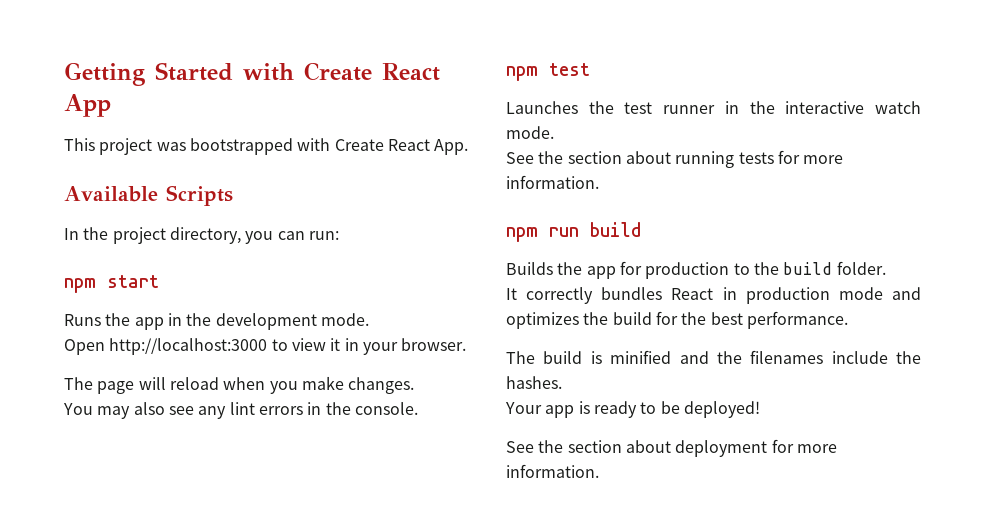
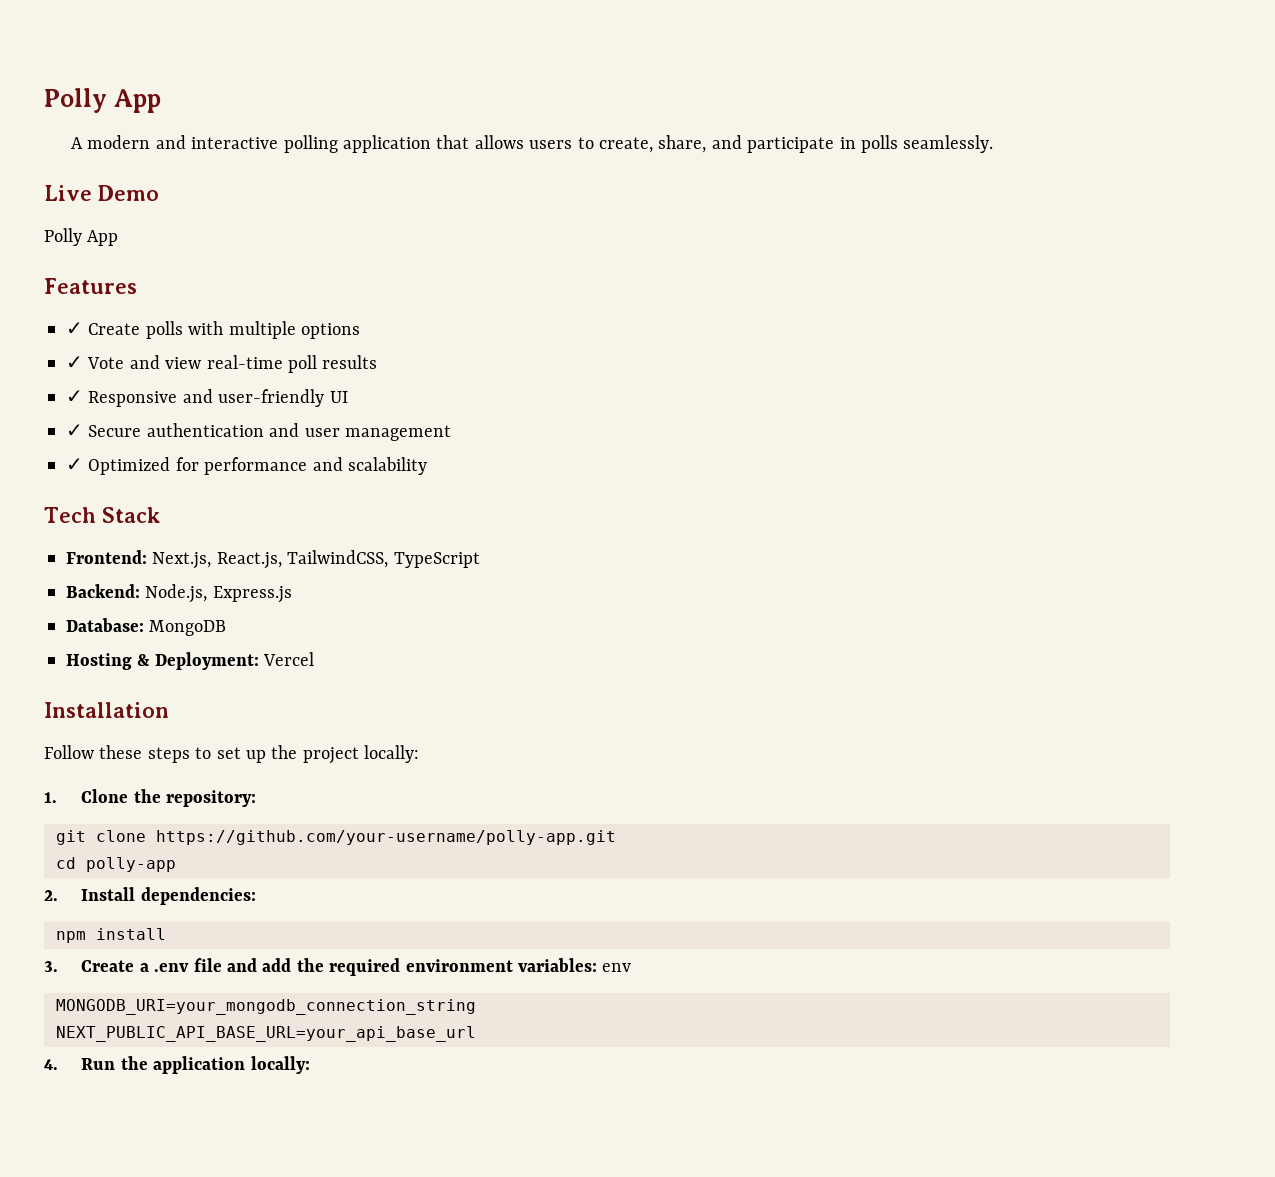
[64,62,440,86] [64,94,111,117] [64,138,469,155] [64,185,233,206] [64,227,339,244] [64,275,159,293] [64,313,369,330] [64,338,467,355] [64,376,415,394] [63,402,418,419] [506,63,590,81] [506,101,921,114] [506,126,554,139] [506,150,844,168] [506,175,599,189] [506,222,641,242] [506,261,886,279] [506,287,921,304] [506,311,848,329] [506,350,921,364] [506,376,562,389] [505,401,760,418] [506,439,837,457] [506,464,599,478] Getting Started with Create React App // This project was bootstrapped with Create React App. // Available Scripts // In the project directory, you can run: // npm start // Runs the app in the development mode. // Open http://localhost:3000 to view it in your browser. // The page will reload when you make changes. // You may also see any lint errors in the console. // npm test // Launches the test runner in the interactive watch mode. // See the section about running tests for more information. // npm run build // Builds the app for production to the build folder. // It correctly bundles React in production mode and optimizes the build for the best performance. // The build is minified and the filenames include the hashes. // Your app is ready to be deployed! // See the section about deployment for more information. -> [44,88,162,113] [70,135,994,153] [44,185,159,201] [44,228,119,246] [44,278,137,294] [66,321,360,339] [66,355,378,373] [66,389,348,407] [66,423,451,441] [66,457,427,475] [44,507,160,523] [66,550,480,569] [66,584,292,603] [66,618,227,636] [66,652,315,670] [44,702,169,718] [44,745,420,764] [44,789,257,807] [56,830,616,845] [56,857,176,872] [44,887,256,905] [56,928,166,943] [44,958,632,976] [56,999,476,1015] [56,1026,476,1042] [44,1056,310,1074] Polly App // A modern and interactive polling application that allows users to create, share, and participate in polls seamlessly. // Live Demo // Polly App // Features // ✓ Create polls with multiple options // ✓ Vote and view real-time poll results // ✓ Responsive and user-friendly UI // ✓ Secure authentication and user management // ✓ Optimized for performance and scalability // Tech Stack // Frontend: Next.js, React.js, TailwindCSS, TypeScript // Backend: Node.js, Express.js // Database: MongoDB // Hosting & Deployment: Vercel // Installation // Follow these steps to set up the project locally: // 1. Clone the repository: // git clone https://github.com/your-username/polly-app.git // cd polly-app // 2. Install dependencies: // npm install // 3. Create a .env file and add the required environment variables: env // MONGODB_URI=your_mongodb_connection_string // NEXT_PUBLIC_API_BASE_URL=your_api_base_url // 4. Run the application locally:

